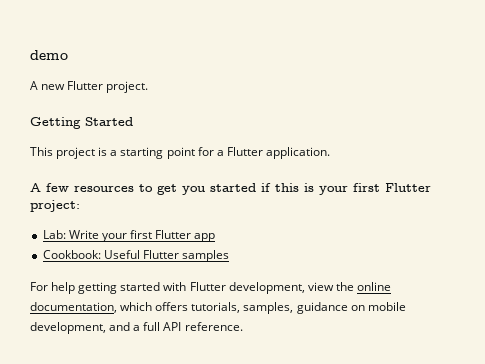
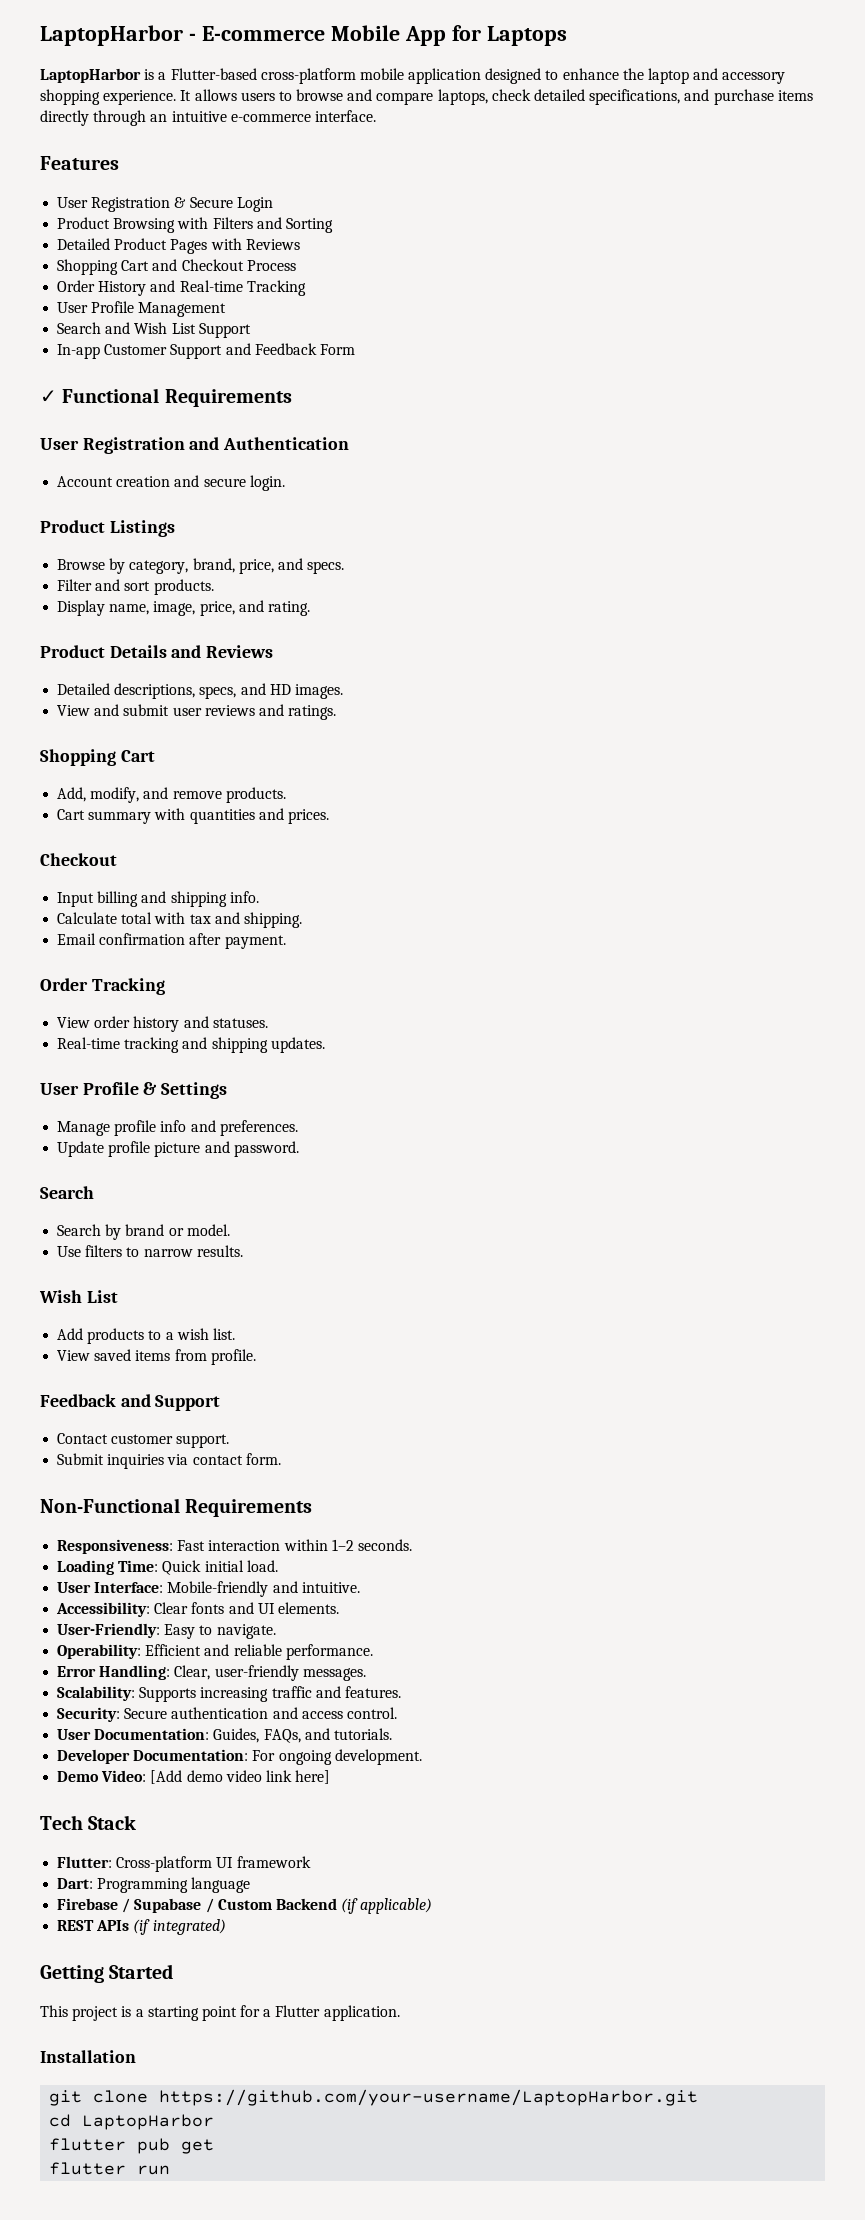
[30,50,68,60] [30,81,149,93] demo // A new Flutter project. -> [40,25,567,46] [40,68,786,84] [40,89,813,105] [40,110,376,126] [40,156,119,170] [57,197,273,212] [57,217,333,233] [57,238,300,254] [57,259,296,275] [57,280,306,296] [57,301,227,317] [57,322,251,338] [57,343,355,359] [40,388,292,407] [40,437,350,454] [57,475,285,491] [40,520,175,537] [57,558,345,574] [57,579,214,595] [57,600,310,616] [40,645,274,658] [57,683,343,699] [57,704,337,720] [40,749,155,766] [57,787,286,803] [57,808,329,824] [40,853,117,866] [57,891,259,907] [57,912,302,928] [57,933,286,949] [40,978,165,995] [57,1016,268,1032] [57,1037,325,1053] [40,1082,228,1099] [57,1120,298,1136] [57,1141,299,1157] [40,1186,94,1199] [57,1224,230,1240] [57,1245,243,1257] [39,1290,118,1303] [57,1328,235,1344] [57,1349,256,1365] [40,1394,221,1411] [57,1433,230,1448] [57,1453,281,1469] [40,1498,313,1517] [57,1539,412,1554] [57,1560,278,1575] [57,1581,360,1597] [56,1602,339,1617] [57,1623,276,1639] [57,1644,373,1660] [57,1665,366,1681] [57,1686,401,1702] [57,1707,397,1722] [57,1728,392,1743] [57,1749,422,1765] [57,1770,331,1784] [40,1815,137,1830] [57,1856,311,1872] [57,1877,251,1893] [57,1898,433,1914] [57,1919,226,1935] LaptopHarbor - E-commerce Mobile App for Laptops // LaptopHarbor is a Flutter-based cross-platform mobile application designed to enhance the laptop and accessory shopping experience. It allows users to browse and compare laptops, check detailed specifications, and purchase items directly through an intuitive e-commerce interface. // Features // User Registration & Secure Login // Product Browsing with Filters and Sorting // Detailed Product Pages with Reviews // Shopping Cart and Checkout Process // Order History and Real-time Tracking // User Profile Management // Search and Wish List Support // In-app Customer Support and Feedback Form // ✓ Functional Requirements // User Registration and Authentication // Account creation and secure login. // Product Listings // Browse by category, brand, price, and specs. // Filter and sort products. // Display name, image, price, and rating. // Product Details and Reviews // Detailed descriptions, specs, and HD images. // View and submit user reviews and ratings. // Shopping Cart // Add, modify, and remove products. // Cart summary with quantities and prices. // Checkout // Input billing and shipping info. // Calculate total with tax and shipping. // Email confirmation after payment. // Order Tracking // View order history and statuses. // Real-time tracking and shipping updates. // User Profile & Settings // Manage profile info and preferences. // Update profile picture and password. // Search // Search by brand or model. // Use filters to narrow results. // Wish List // Add products to a wish list. // View saved items from profile. // Feedback and Support // Contact customer support. // Submit inquiries via contact form. // Non-Functional Requirements // Responsiveness: Fast interaction within 1–2 seconds. // Loading Time: Quick initial load. // User Interface: Mobile-friendly and intuitive. // Accessibility: Clear fonts and UI elements. // User-Friendly: Easy to navigate. // Operability: Efficient and reliable performance. // Error Handling: Clear, user-friendly messages. // Scalability: Supports increasing traffic and features. // Security: Secure authentication and access control. // User Documentation: Guides, FAQs, and tutorials. // Developer Documentation: For ongoing development. // Demo Video: [Add demo video link here] // Tech Stack // Flutter: Cross-platform UI framework // Dart: Programming language // Firebase / Supabase / Custom Backend (if applicable) // REST APIs (if integrated)
[30,183,431,195] [30,200,80,212] [42,230,216,242] [42,250,229,262] [30,282,391,294] [30,302,406,314] [30,322,243,334] A few resources to get you started if this is your first Flutter project: // Lab: Write your first Flutter app // Cookbook: Useful Flutter samples // For help getting started with Flutter development, view the online documentation, which offers tutorials, samples, guidance on mobile development, and a full API reference. -> [40,2050,136,2063] [49,2089,699,2106] [49,2114,215,2130] [49,2138,215,2154] [49,2162,171,2175] Installation // git clone https://github.com/your-username/LaptopHarbor.git // cd LaptopHarbor // flutter pub get // flutter run

